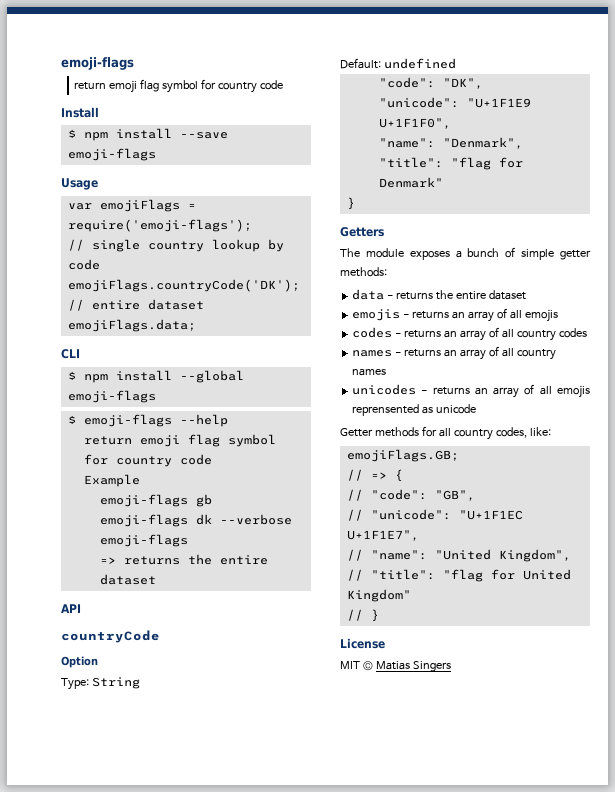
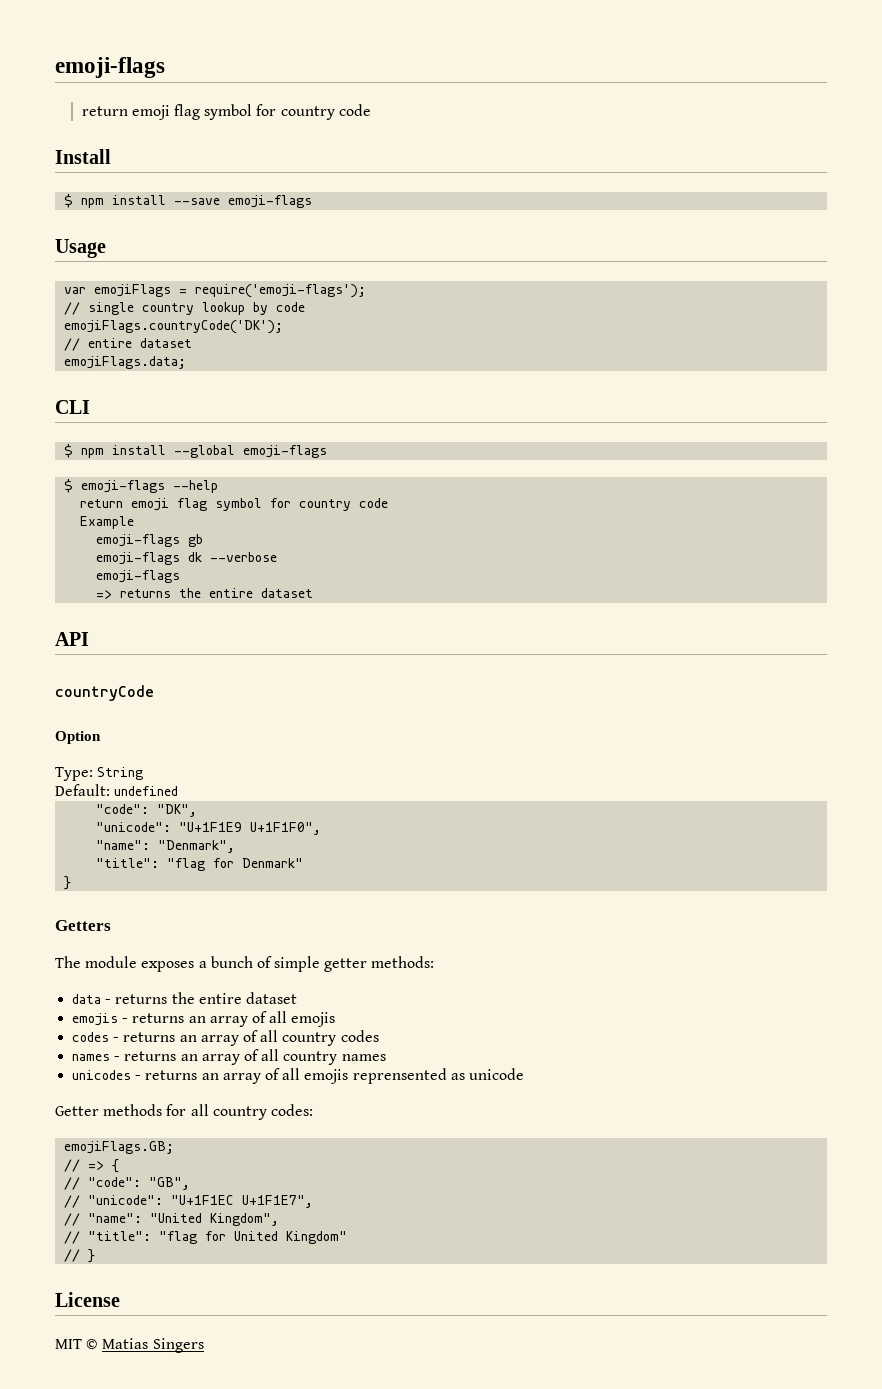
[495,427,551,438] codes, like: -> [270,1104,313,1116] codes:

